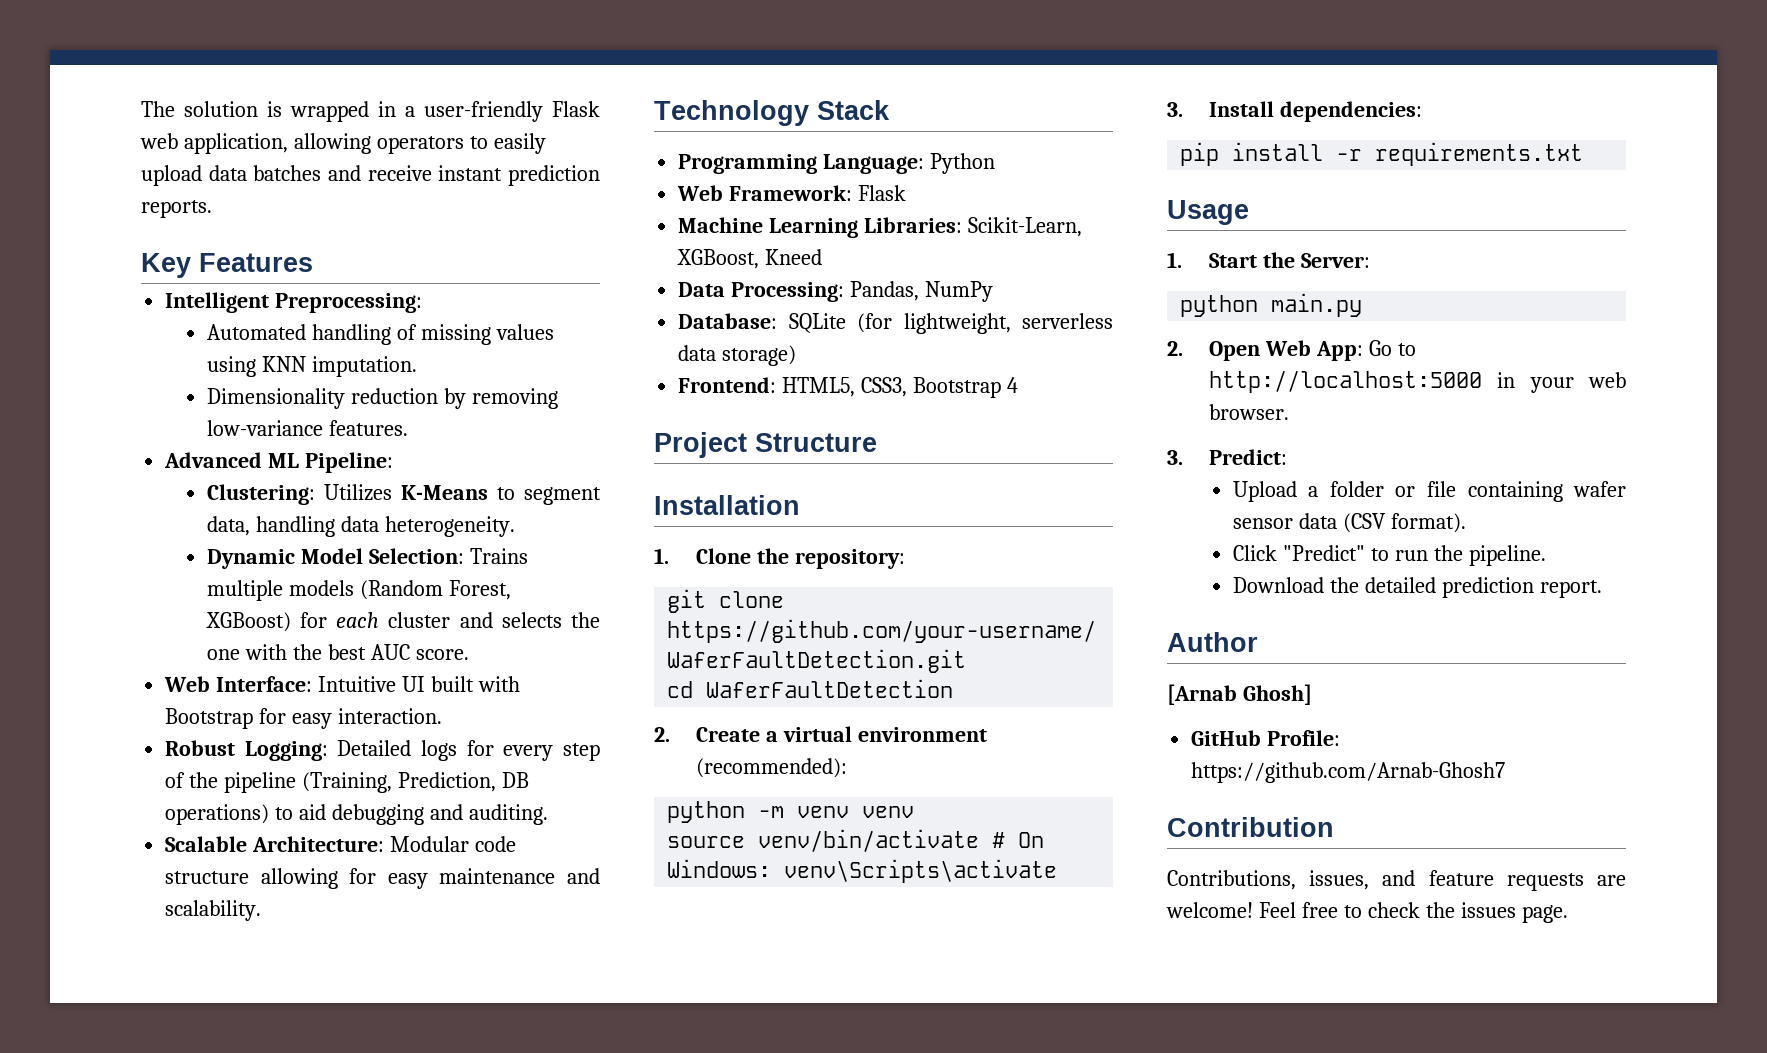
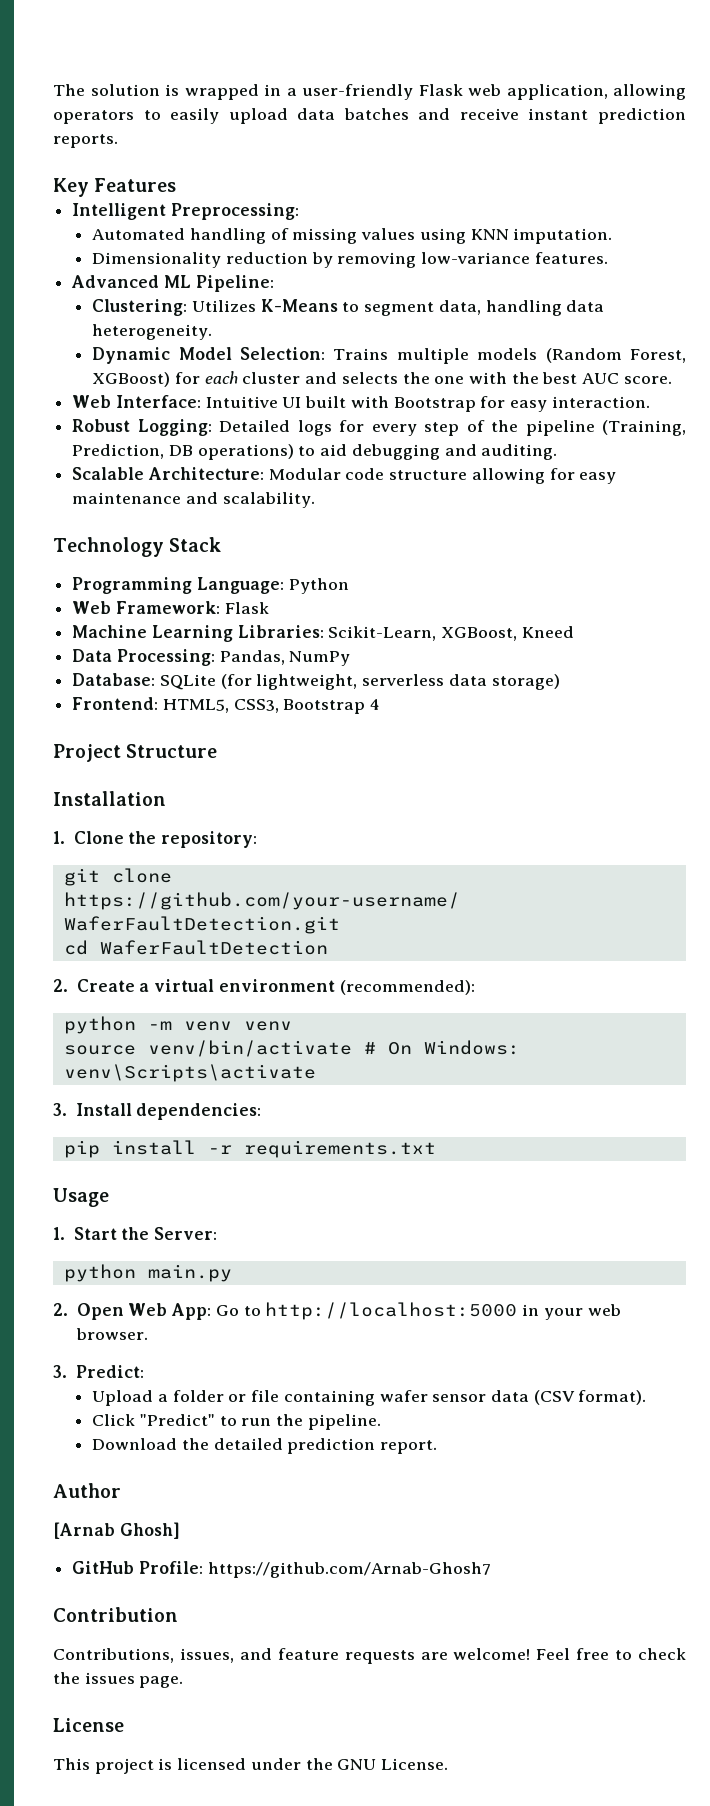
(1568, 914) none -> [53,1718,124,1732] [53,1758,449,1774] // License // This project is licensed under the GNU License.

